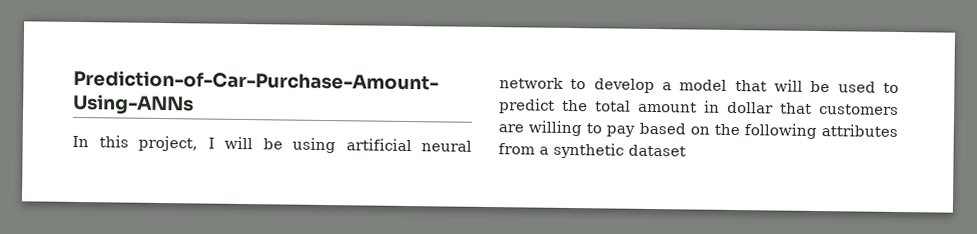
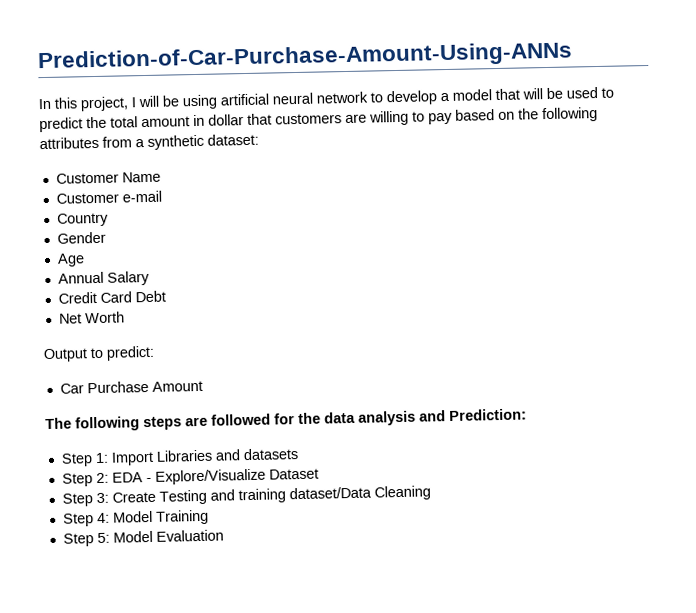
[628,144,686,157] dataset -> [207,133,259,146] [55,171,161,184] [55,190,162,204] [56,212,109,227] [56,231,106,244] [56,253,85,267] [57,270,150,286] [57,290,166,304] [58,311,125,324] [43,345,155,363] [59,380,203,394] [45,408,527,432] [60,448,299,467] [61,468,319,487] [61,485,431,507] [62,509,209,527] [62,529,224,547] dataset: // Customer Name // Customer e-mail // Country // Gender // Age // Annual Salary // Credit Card Debt // Net Worth // Output to predict: // Car Purchase Amount // The following steps are followed for the data analysis and Prediction: // Step 1: Import Libraries and datasets // Step 2: EDA - Explore/Visualize Dataset // Step 3: Create Testing and training dataset/Data Cleaning // Step 4: Model Training // Step 5: Model Evaluation

